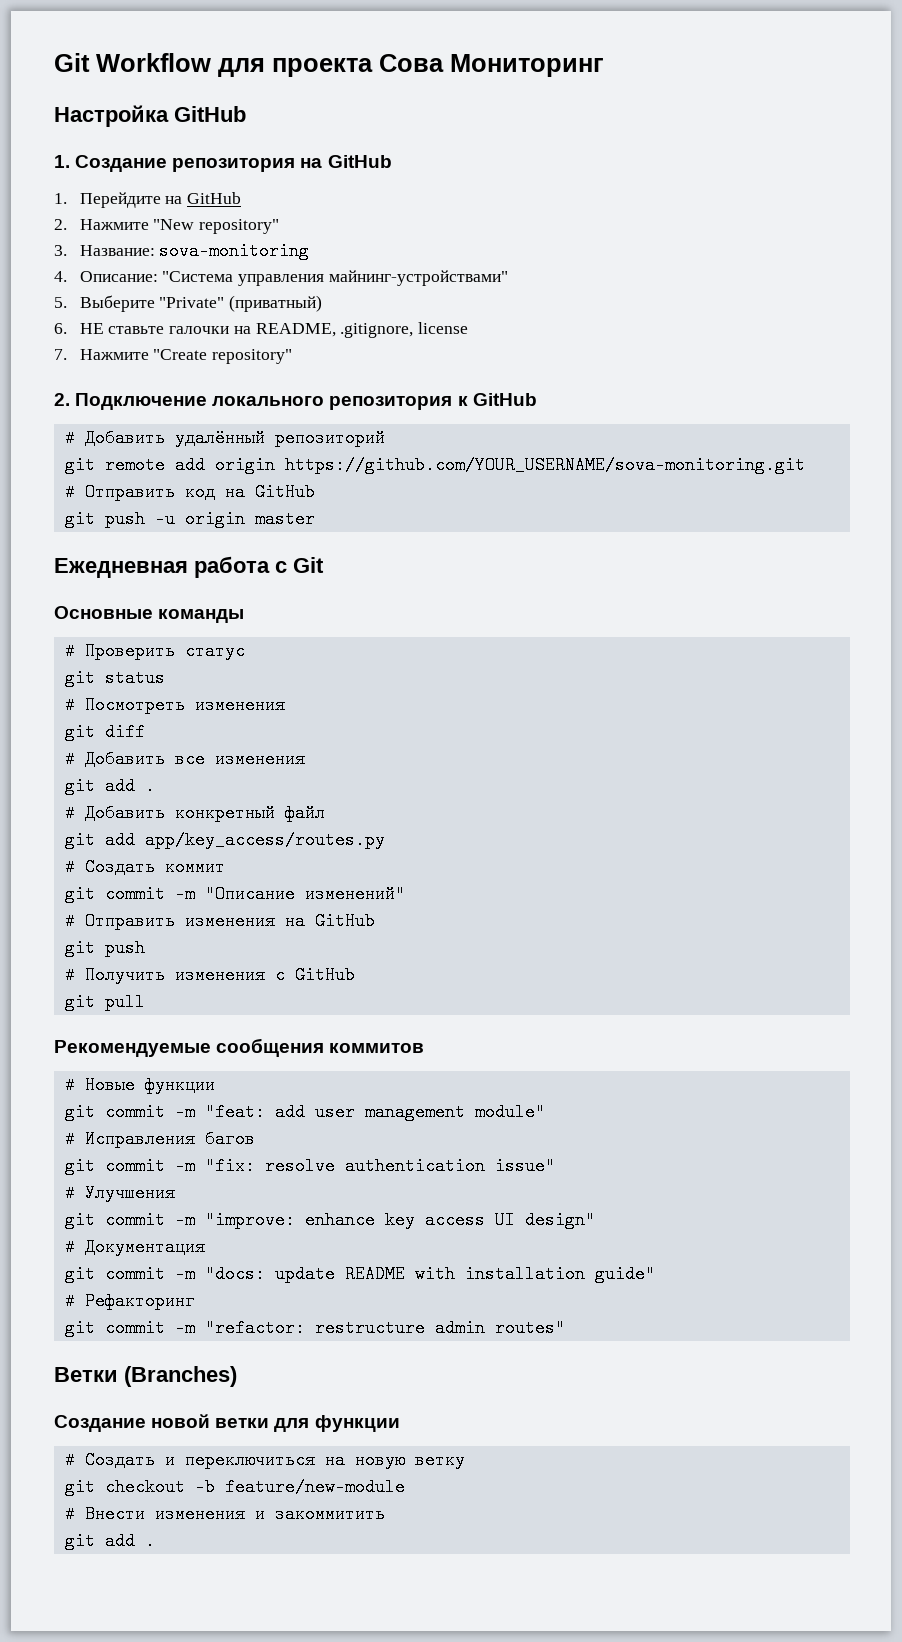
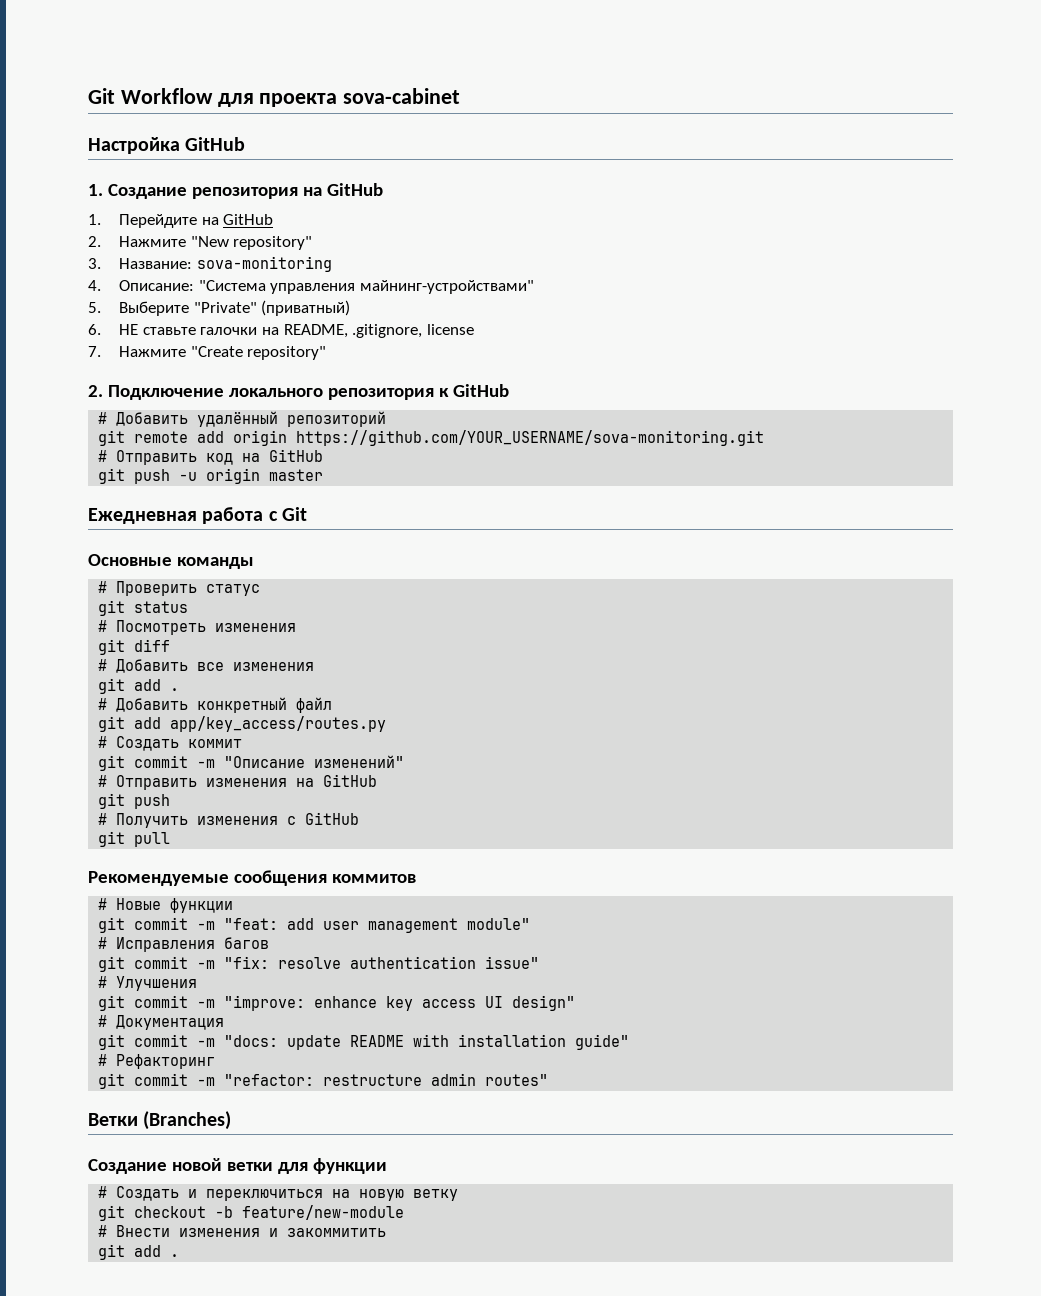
[379,54,604,77] Сова Мониторинг -> [343,88,461,104] sova-cabinet

